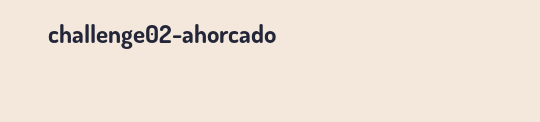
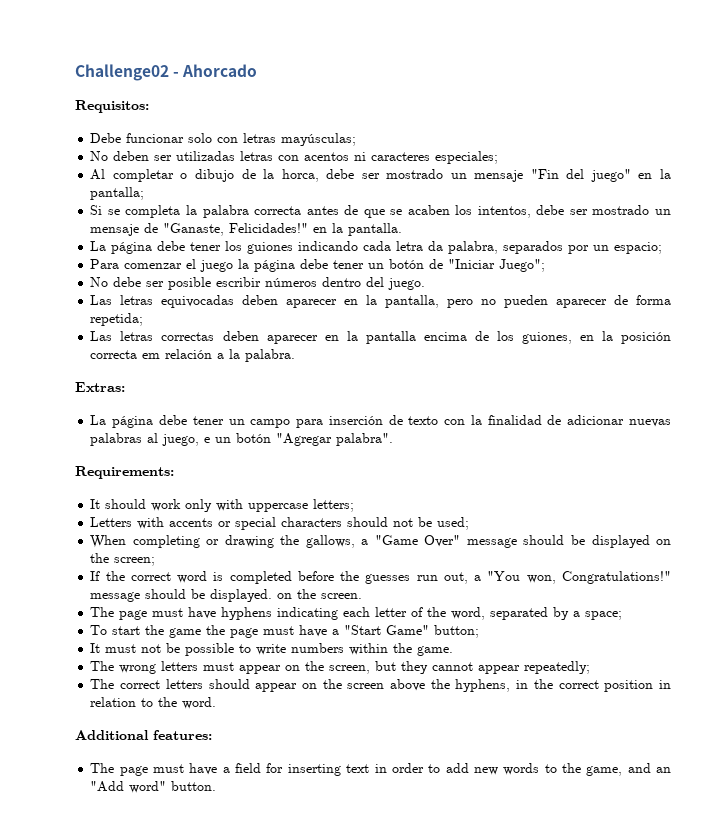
[48,24,276,49] challenge02-ahorcado -> [75,64,258,81] [75,100,149,113] [90,133,357,146] [90,151,499,164] [90,169,672,182] [90,187,145,200] [90,205,672,218] [90,223,403,236] [90,241,663,254] [90,259,546,272] [90,277,426,290] [90,295,671,308] [90,313,144,326] [90,331,672,344] [90,349,296,362] [75,382,125,392] [90,415,671,428] [90,433,394,446] [75,466,174,479] [90,499,355,512] [90,517,470,530] [90,535,671,548] [90,553,156,566] [90,571,672,584] [90,589,363,602] [90,607,623,620] [90,625,480,638] [90,643,454,656] [90,661,591,674] [90,679,671,692] [90,697,217,709] [75,730,212,740] [90,763,671,776] [90,781,217,793] Challenge02 - Ahorcado // Requisitos: // Debe funcionar solo con letras mayúsculas; // No deben ser utilizadas letras con acentos ni caracteres especiales; // Al completar o dibujo de la horca, debe ser mostrado un mensaje "Fin del juego" en la pantalla; // Si se completa la palabra correcta antes de que se acaben los intentos, debe ser mostrado un mensaje de "Ganaste, Felicidades!" en la pantalla. // La página debe tener los guiones indicando cada letra da palabra, separados por un espacio; // Para comenzar el juego la página debe tener un botón de "Iniciar Juego"; // No debe ser posible escribir números dentro del juego. // Las letras equivocadas deben aparecer en la pantalla, pero no pueden aparecer de forma repetida; // Las letras correctas deben aparecer en la pantalla encima de los guiones, en la posición correcta em relación a la palabra. // Extras: // La página debe tener un campo para inserción de texto con la finalidad de adicionar nuevas palabras al juego, e un botón "Agregar palabra". // Requirements: // It should work only with uppercase letters; // Letters with accents or special characters should not be used; // When completing or drawing the gallows, a "Game Over" message should be displayed on the screen; // If the correct word is completed before the guesses run out, a "You won, Congratulations!" message should be displayed. on the screen. // The page must have hyphens indicating each letter of the word, separated by a space; // To start the game the page must have a "Start Game" button; // It must not be possible to write numbers within the game. // The wrong letters must appear on the screen, but they cannot appear repeatedly; // The correct letters should appear on the screen above the hyphens, in the correct position in relation to the word. // Additional features: // The page must have a field for inserting text in order to add new words to the game, and an "Add word" button.

